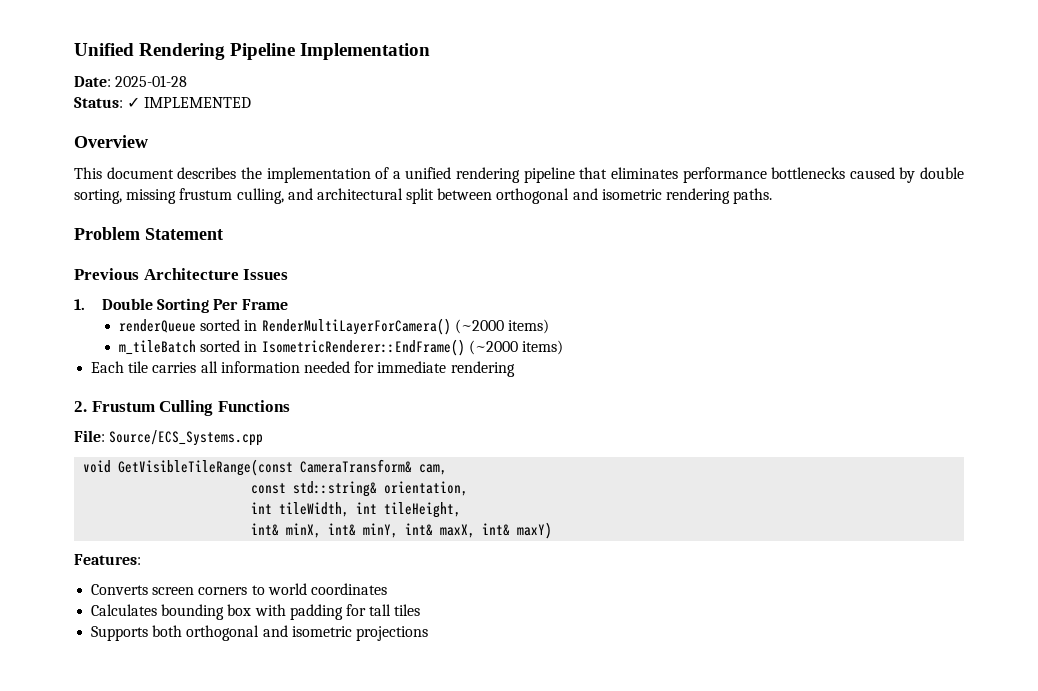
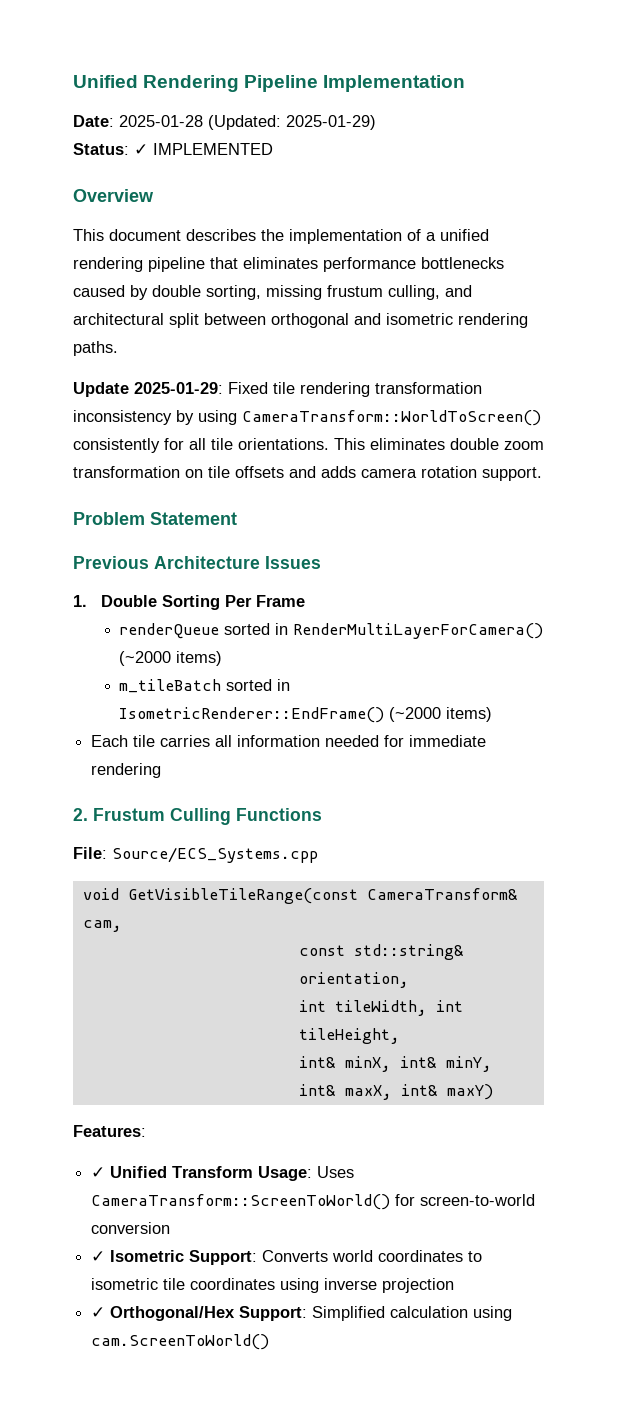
(188, 81) none -> [208,115,376,130] (Updated: 2025-01-29)
(773, 196) none -> [73,382,482,397] [73,410,541,426] [73,438,544,453] [73,466,542,481] // Update 2025-01-29: Fixed tile rendering transformation inconsistency by using CameraTransform::WorldToScreen() consistently for all tile orientations. This eliminates double zoom transformation on tile offsets and adds camera rotation support.
[91,583,387,595] [91,604,421,620] [91,625,428,641] Converts screen corners to world coordinates // Calculates bounding box with padding for tall tiles // Supports both orthogonal and isometric projections -> [91,1166,355,1181] [91,1194,536,1210] [91,1222,171,1234] [91,1250,483,1265] [91,1278,455,1293] [91,1306,513,1321] [91,1334,270,1350] ✓ Unified Transform Usage: Uses CameraTransform::ScreenToWorld() for screen-to-world conversion // ✓ Isometric Support: Converts world coordinates to isometric tile coordinates using inverse projection // ✓ Orthogonal/Hex Support: Simplified calculation using cam.ScreenToWorld()

